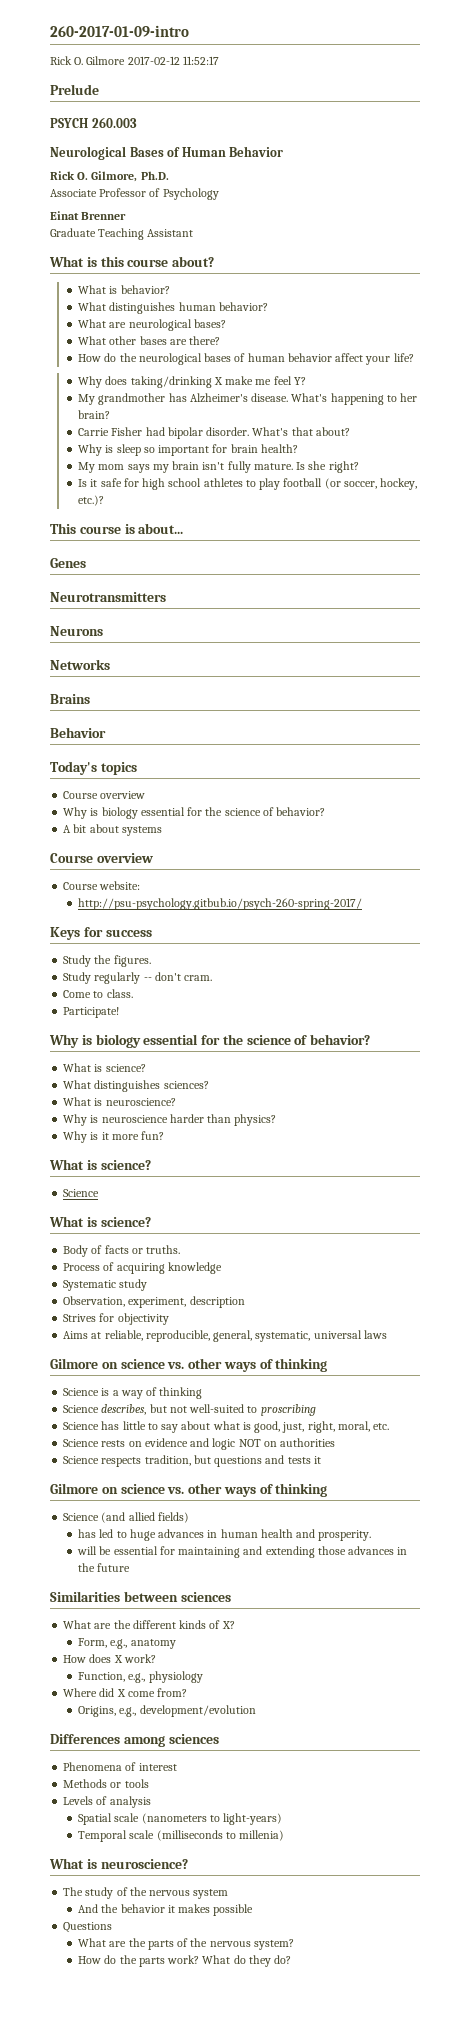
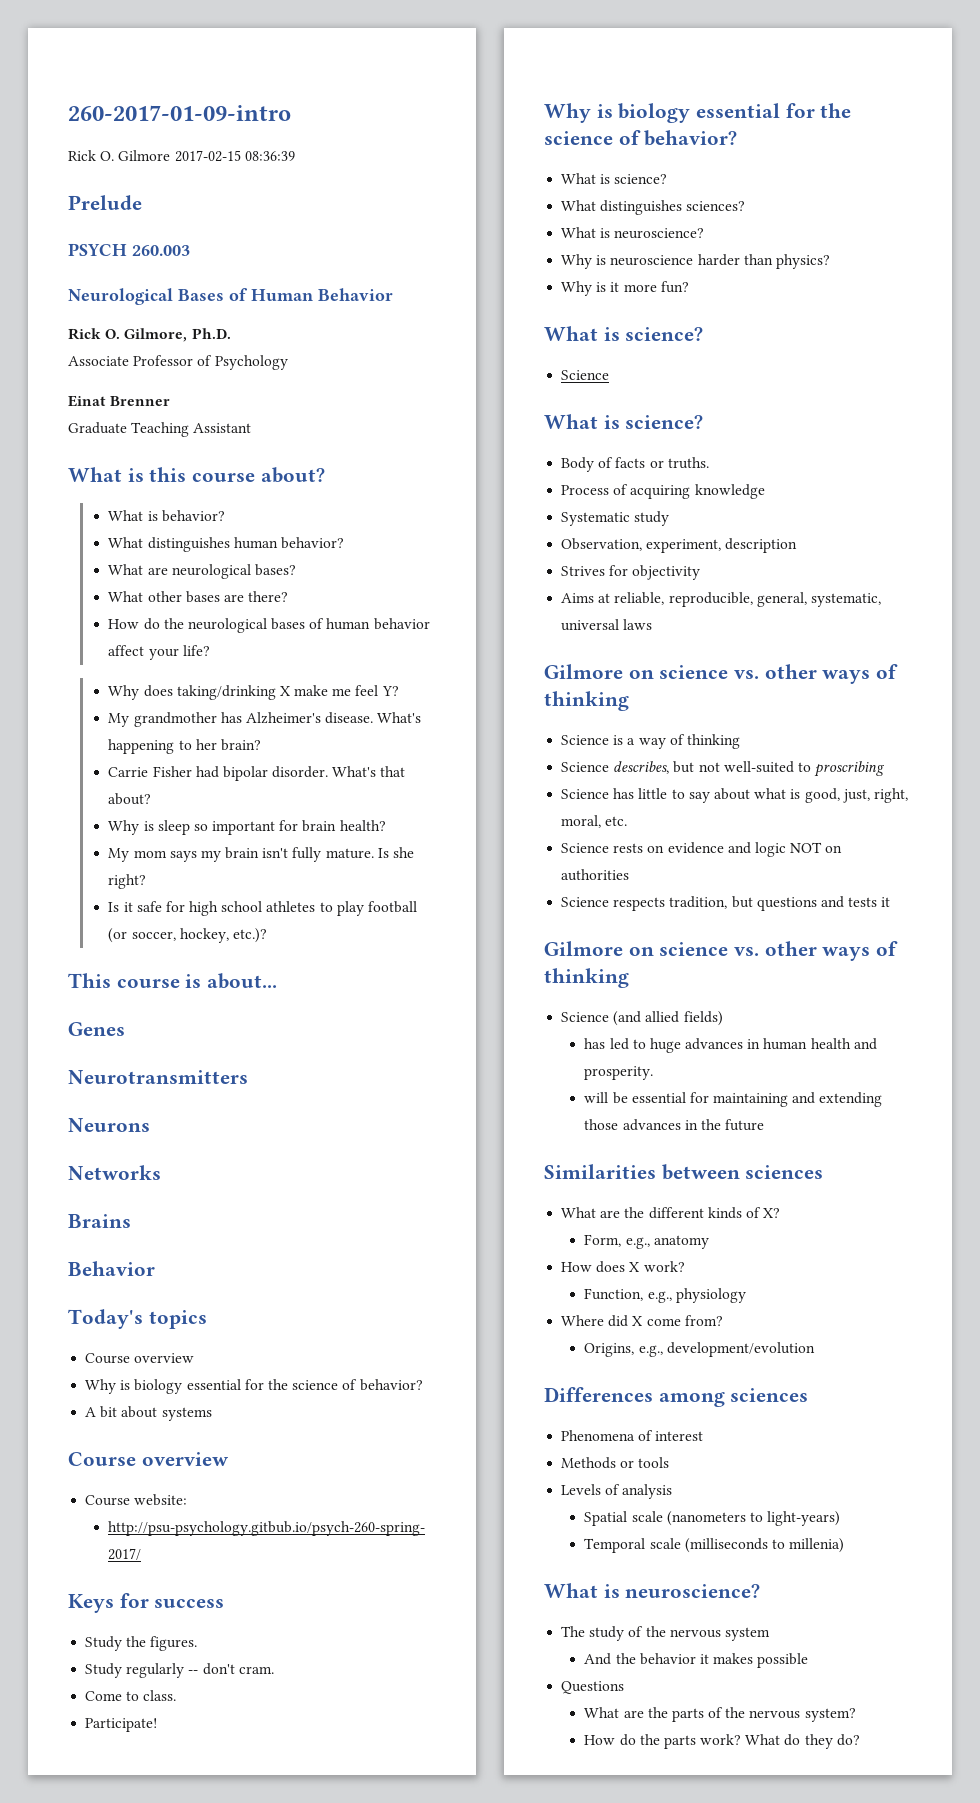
[127,56,219,65] 2017-02-12 11:52:17 -> [174,150,295,162] 2017-02-15 08:36:39

